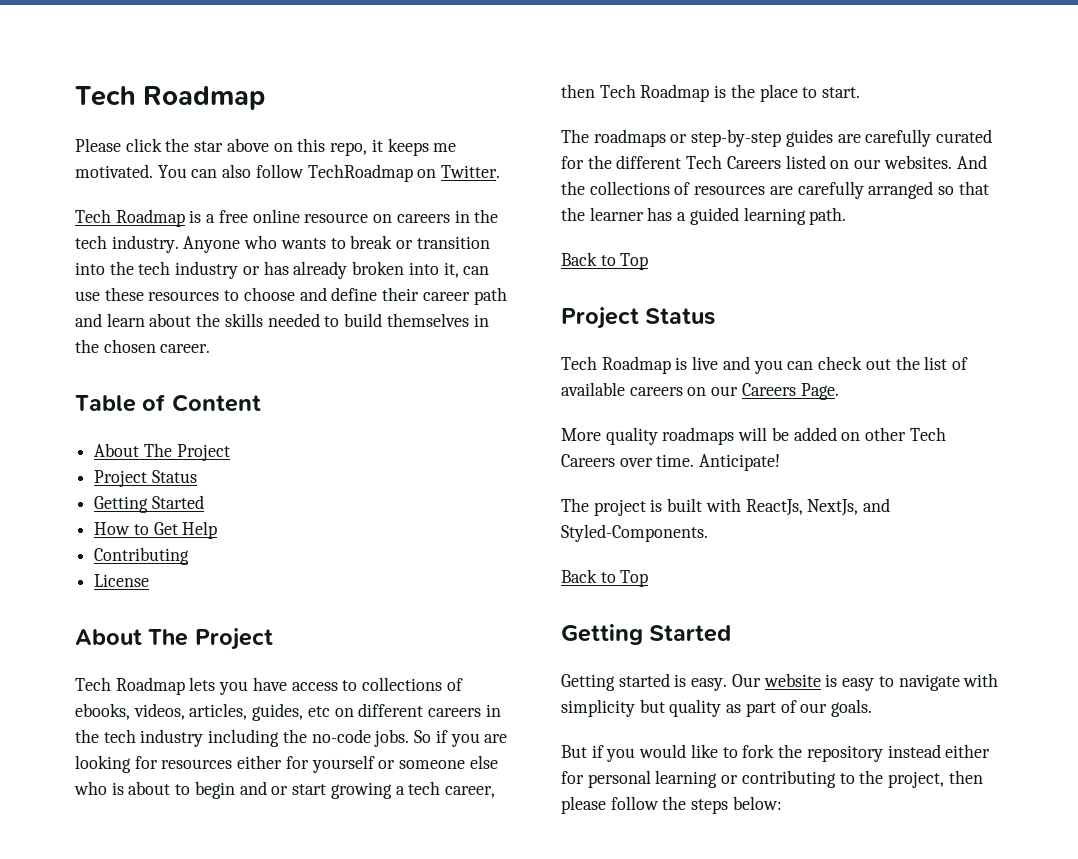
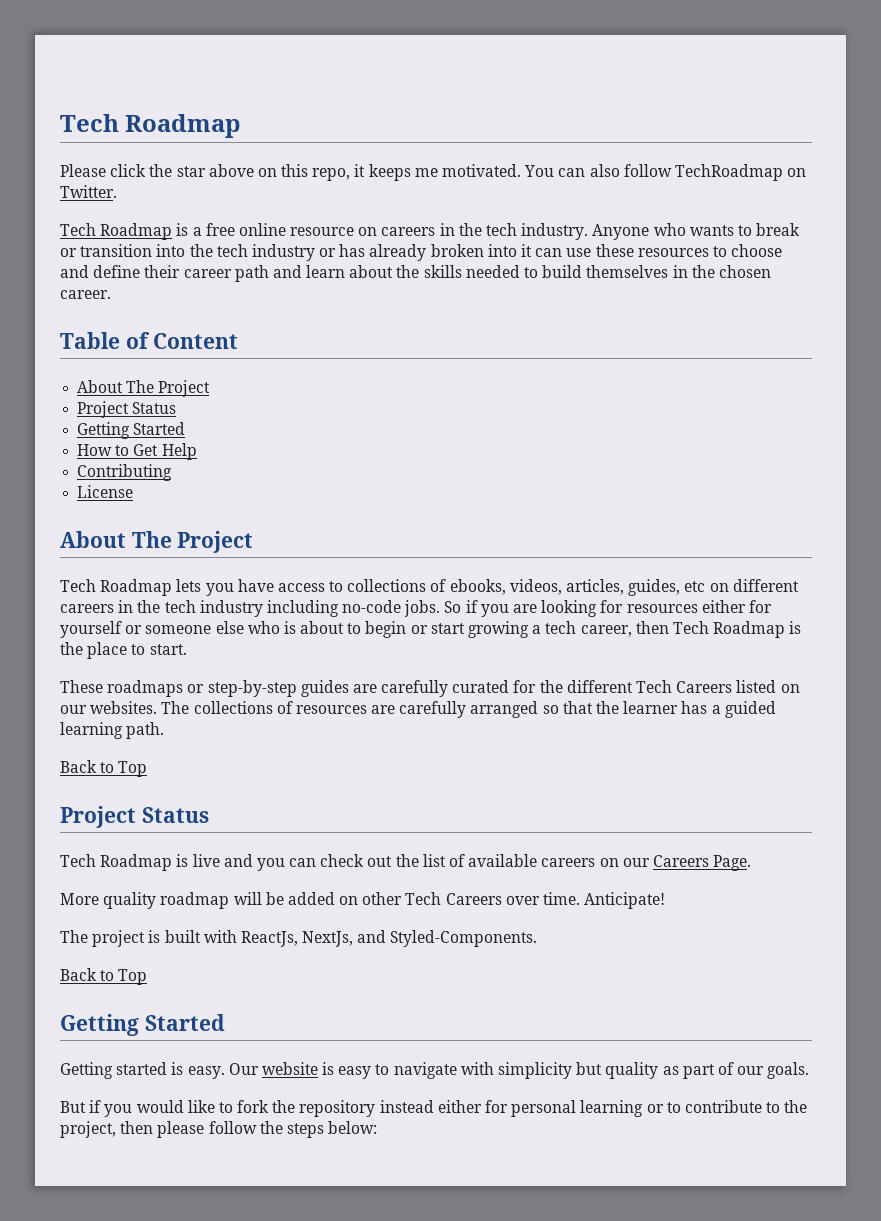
[443,262,459,278] it, -> [521,244,533,257] it
[282,729,307,743] the -> (339, 608) none
[239,781,267,795] and -> (407, 629) none
[561,129,589,143] The -> [60,680,103,693] These
[956,155,987,169] [561,181,585,195] And the -> [161,701,190,714] The
[662,427,735,445] roadmaps -> [160,892,230,909] roadmap
[741,770,836,788] contributing -> [666,1100,762,1113] to contribute

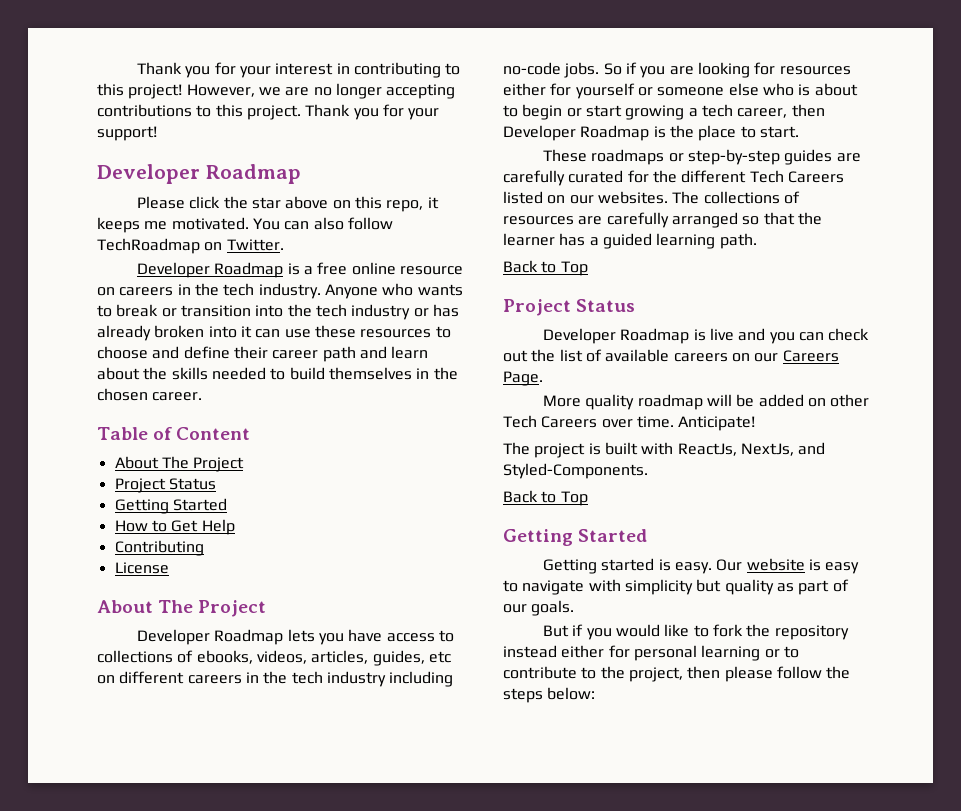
[60,114,119,132] Tech -> [137,62,461,78] [97,83,456,99] [97,104,440,120] [97,126,157,141] [97,164,200,184] Thank you for your interest in contributing to this project! However, we are no longer accepting contributions to this project. Thank you for your support! // Developer
[60,223,96,236] Tech -> [137,262,211,278] Developer
[60,579,96,592] Tech -> [137,629,211,645] Developer
[672,621,709,634] Tech -> [503,125,576,141] Developer
[60,854,96,867] Tech -> [543,328,617,344] Developer

